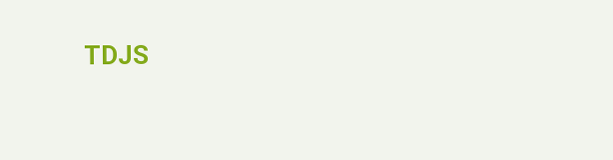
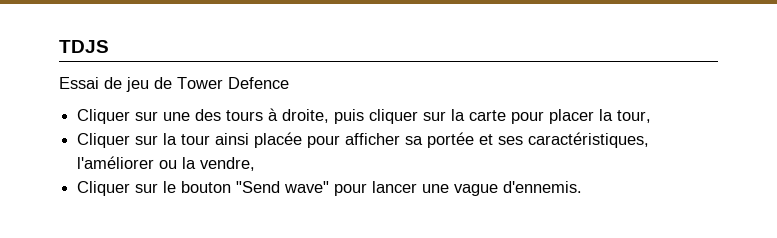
(149, 54) none -> [59,77,289,92] [77,108,652,124] [77,132,650,148] [77,156,256,171] [77,181,583,196] // Essai de jeu de Tower Defence // Cliquer sur une des tours à droite, puis cliquer sur la carte pour placer la tour, // Cliquer sur la tour ainsi placée pour afficher sa portée et ses caractéristiques, l'améliorer ou la vendre, // Cliquer sur le bouton "Send wave" pour lancer une vague d'ennemis.

